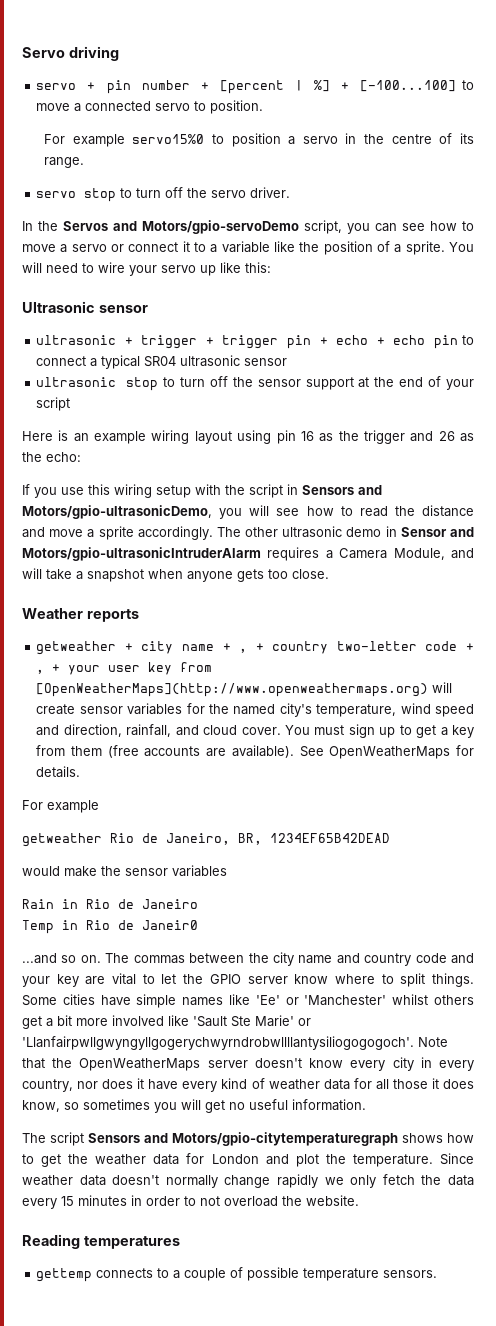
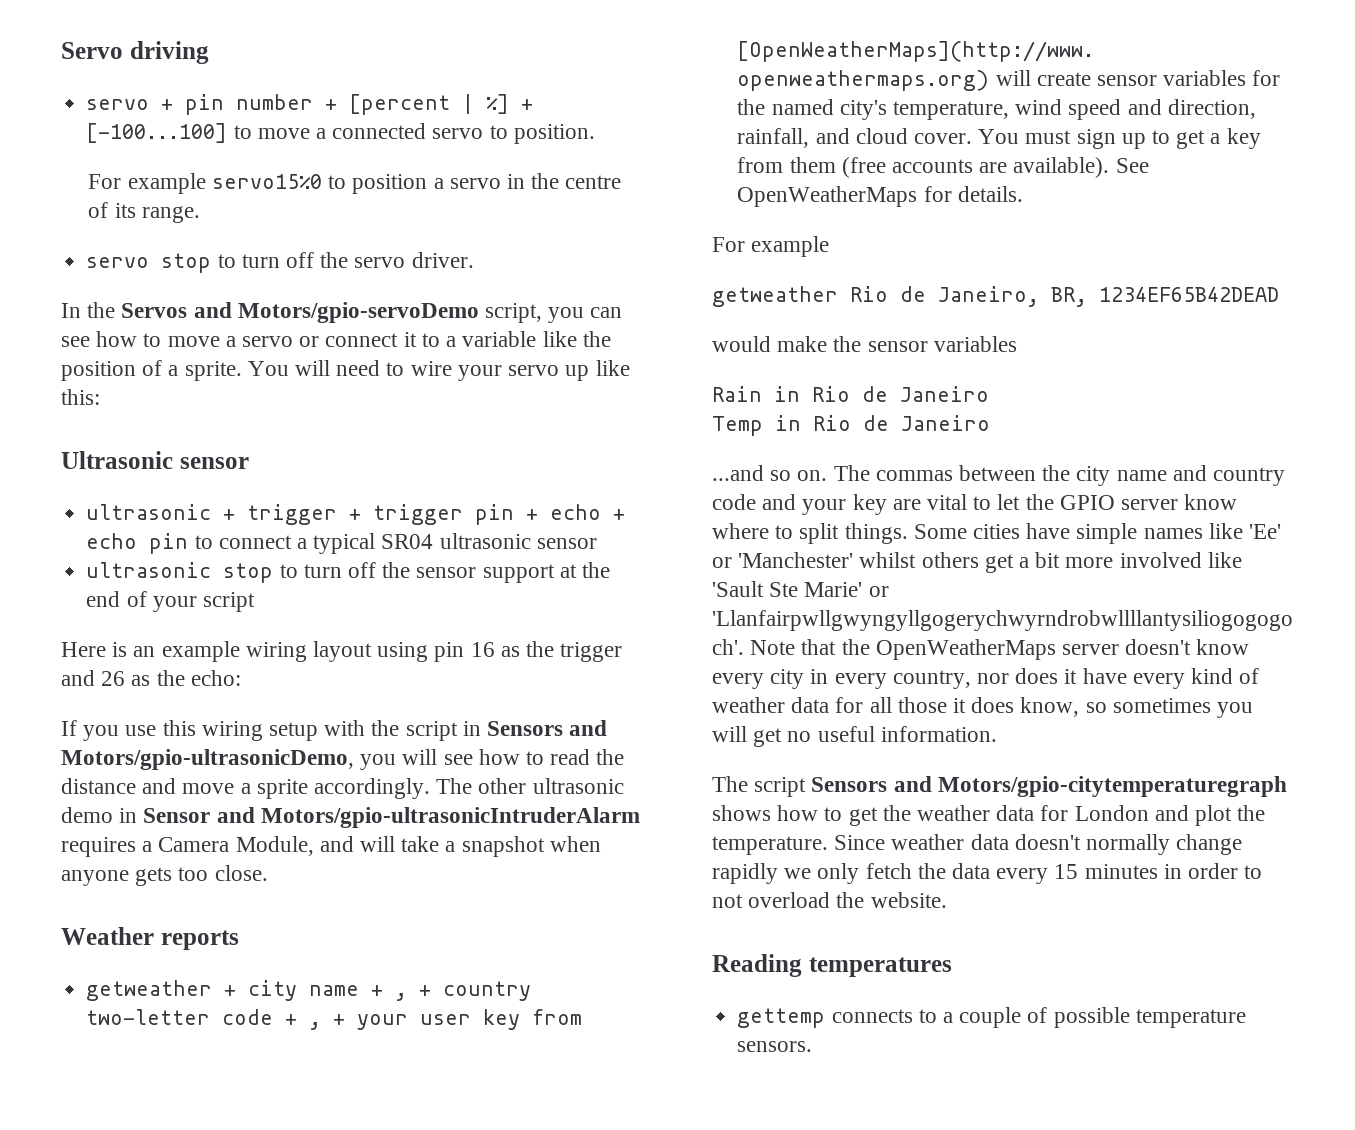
[142,920,198,930] Janeir0 -> [901,415,990,431] Janeiro

